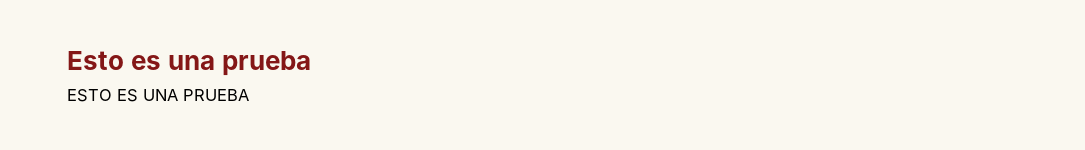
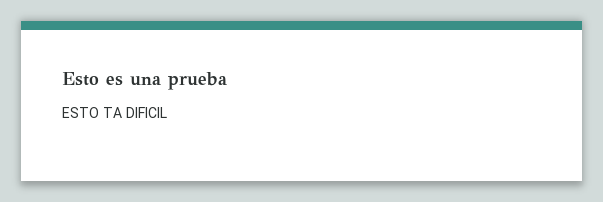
[117,89,249,102] ES UNA PRUEBA -> [103,107,167,118] TA DIFICIL

